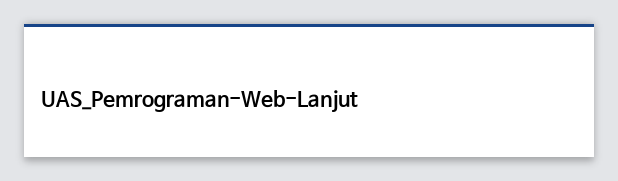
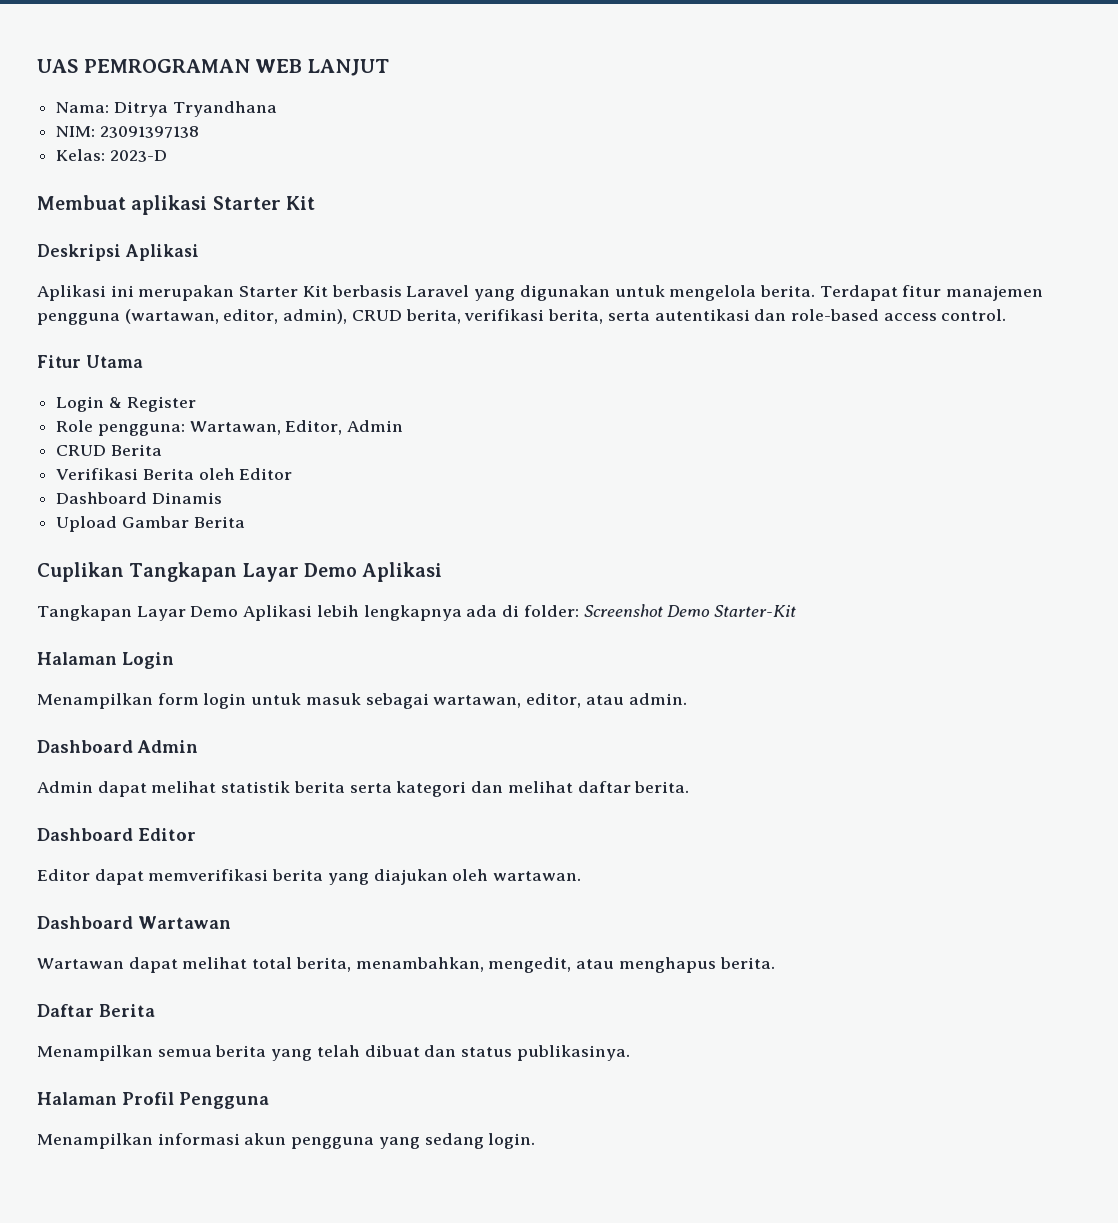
[41,90,358,113] UAS_Pemrograman-Web-Lanjut -> [37,59,389,76] [56,101,277,117] [56,126,199,138] [56,149,167,162] [37,195,315,215] [37,244,199,261] [37,285,1044,301] [37,309,1007,325] [37,355,143,368] [56,396,196,412] [56,420,404,436] [56,444,162,456] [56,468,293,480] [56,492,222,504] [56,516,245,532] [37,562,443,582] [37,604,796,621] [37,652,174,669] [37,693,687,709] [37,740,198,753] [37,781,690,797] [37,828,196,841] [37,869,582,885] [37,916,231,929] [37,957,775,973] [37,1004,155,1017] [37,1045,630,1061] [37,1092,269,1109] [37,1133,536,1149] UAS PEMROGRAMAN WEB LANJUT // Nama: Ditrya Tryandhana // NIM: 23091397138 // Kelas: 2023-D // Membuat aplikasi Starter Kit // Deskripsi Aplikasi // Aplikasi ini merupakan Starter Kit berbasis Laravel yang digunakan untuk mengelola berita. Terdapat fitur manajemen pengguna (wartawan, editor, admin), CRUD berita, verifikasi berita, serta autentikasi dan role-based access control. // Fitur Utama // Login & Register // Role pengguna: Wartawan, Editor, Admin // CRUD Berita // Verifikasi Berita oleh Editor // Dashboard Dinamis // Upload Gambar Berita // Cuplikan Tangkapan Layar Demo Aplikasi // Tangkapan Layar Demo Aplikasi lebih lengkapnya ada di folder: Screenshot Demo Starter-Kit // Halaman Login // Menampilkan form login untuk masuk sebagai wartawan, editor, atau admin. // Dashboard Admin // Admin dapat melihat statistik berita serta kategori dan melihat daftar berita. // Dashboard Editor // Editor dapat memverifikasi berita yang diajukan oleh wartawan. // Dashboard Wartawan // Wartawan dapat melihat total berita, menambahkan, mengedit, atau menghapus berita. // Daftar Berita // Menampilkan semua berita yang telah dibuat dan status publikasinya. // Halaman Profil Pengguna // Menampilkan informasi akun pengguna yang sedang login.

